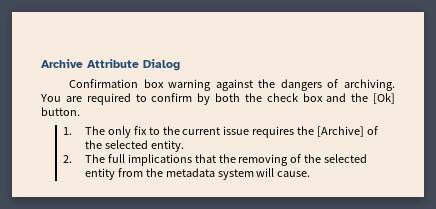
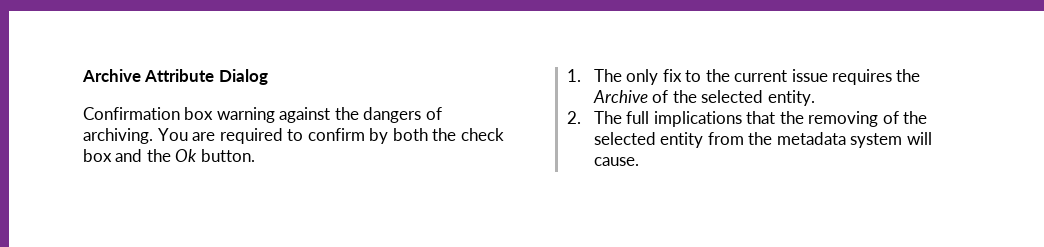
[372,93,395,104] [Ok] -> [175,149,198,162] Ok
[317,126,365,137] [Archive] -> [592,90,648,103] Archive

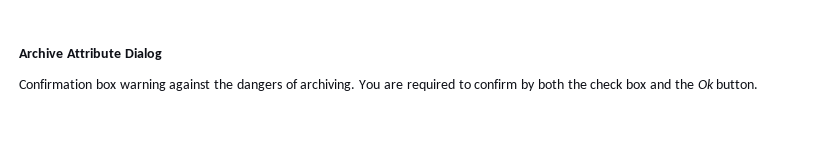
[566,69,921,85] [592,90,815,106] [566,111,928,127] [593,132,932,148] [593,157,639,166] // 1. The only fix to the current issue requires the Archive of the selected entity. // 2. The full implications that the removing of the selected entity from the metadata system will cause. -> (759, 84) none

